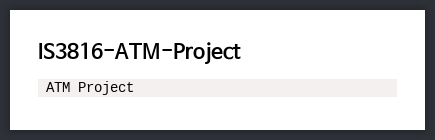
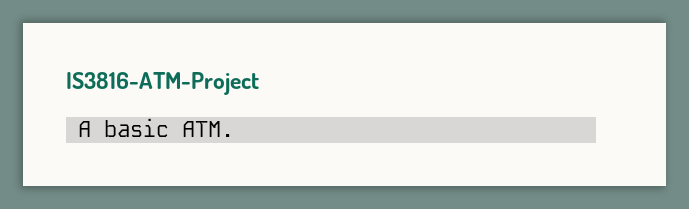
[45,81,134,95] ATM Project -> [78,118,235,137] A basic ATM.

